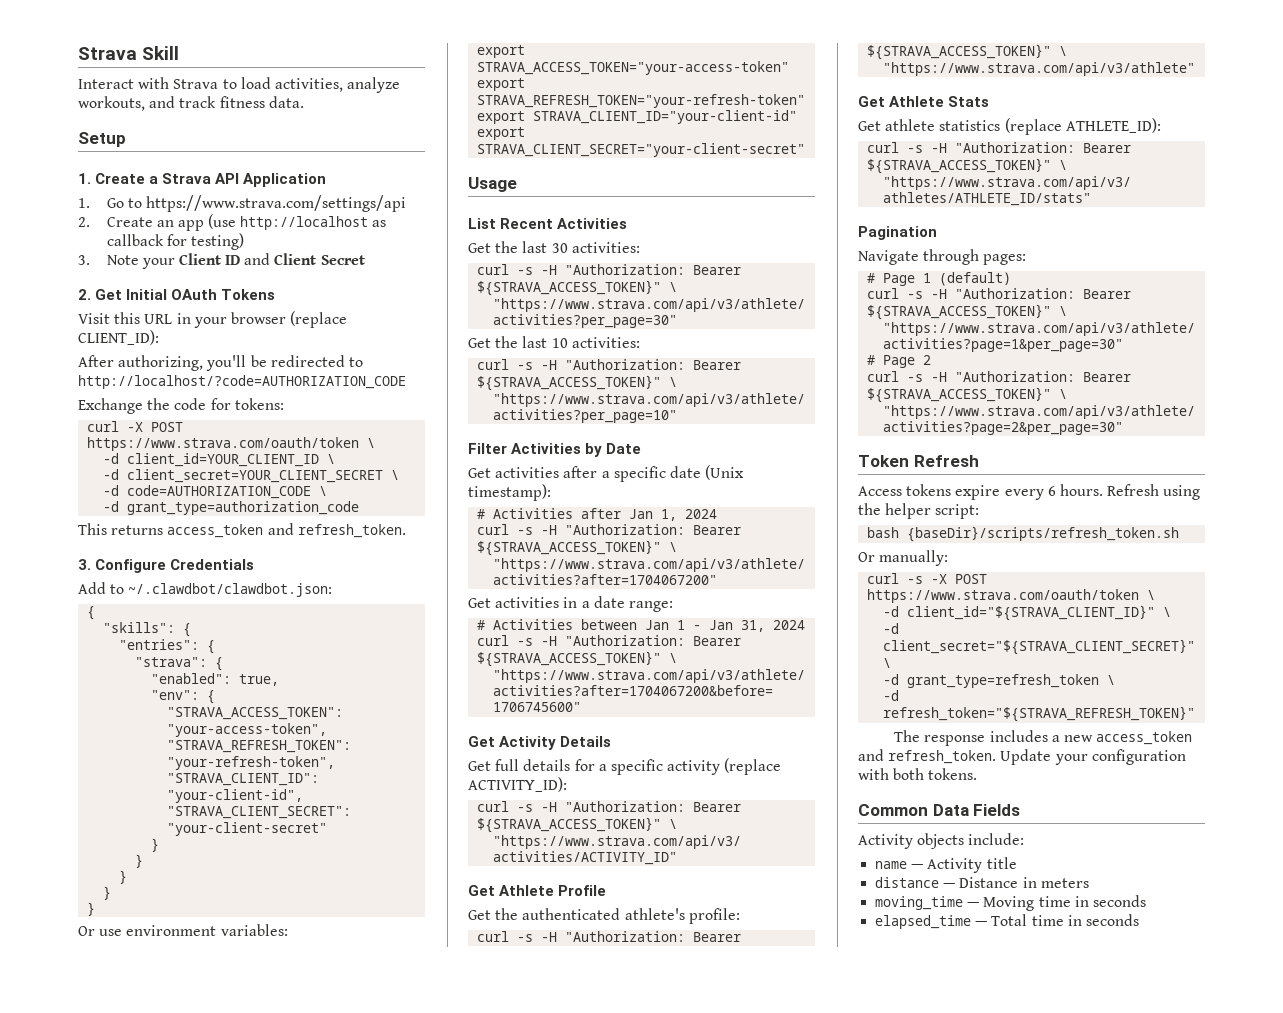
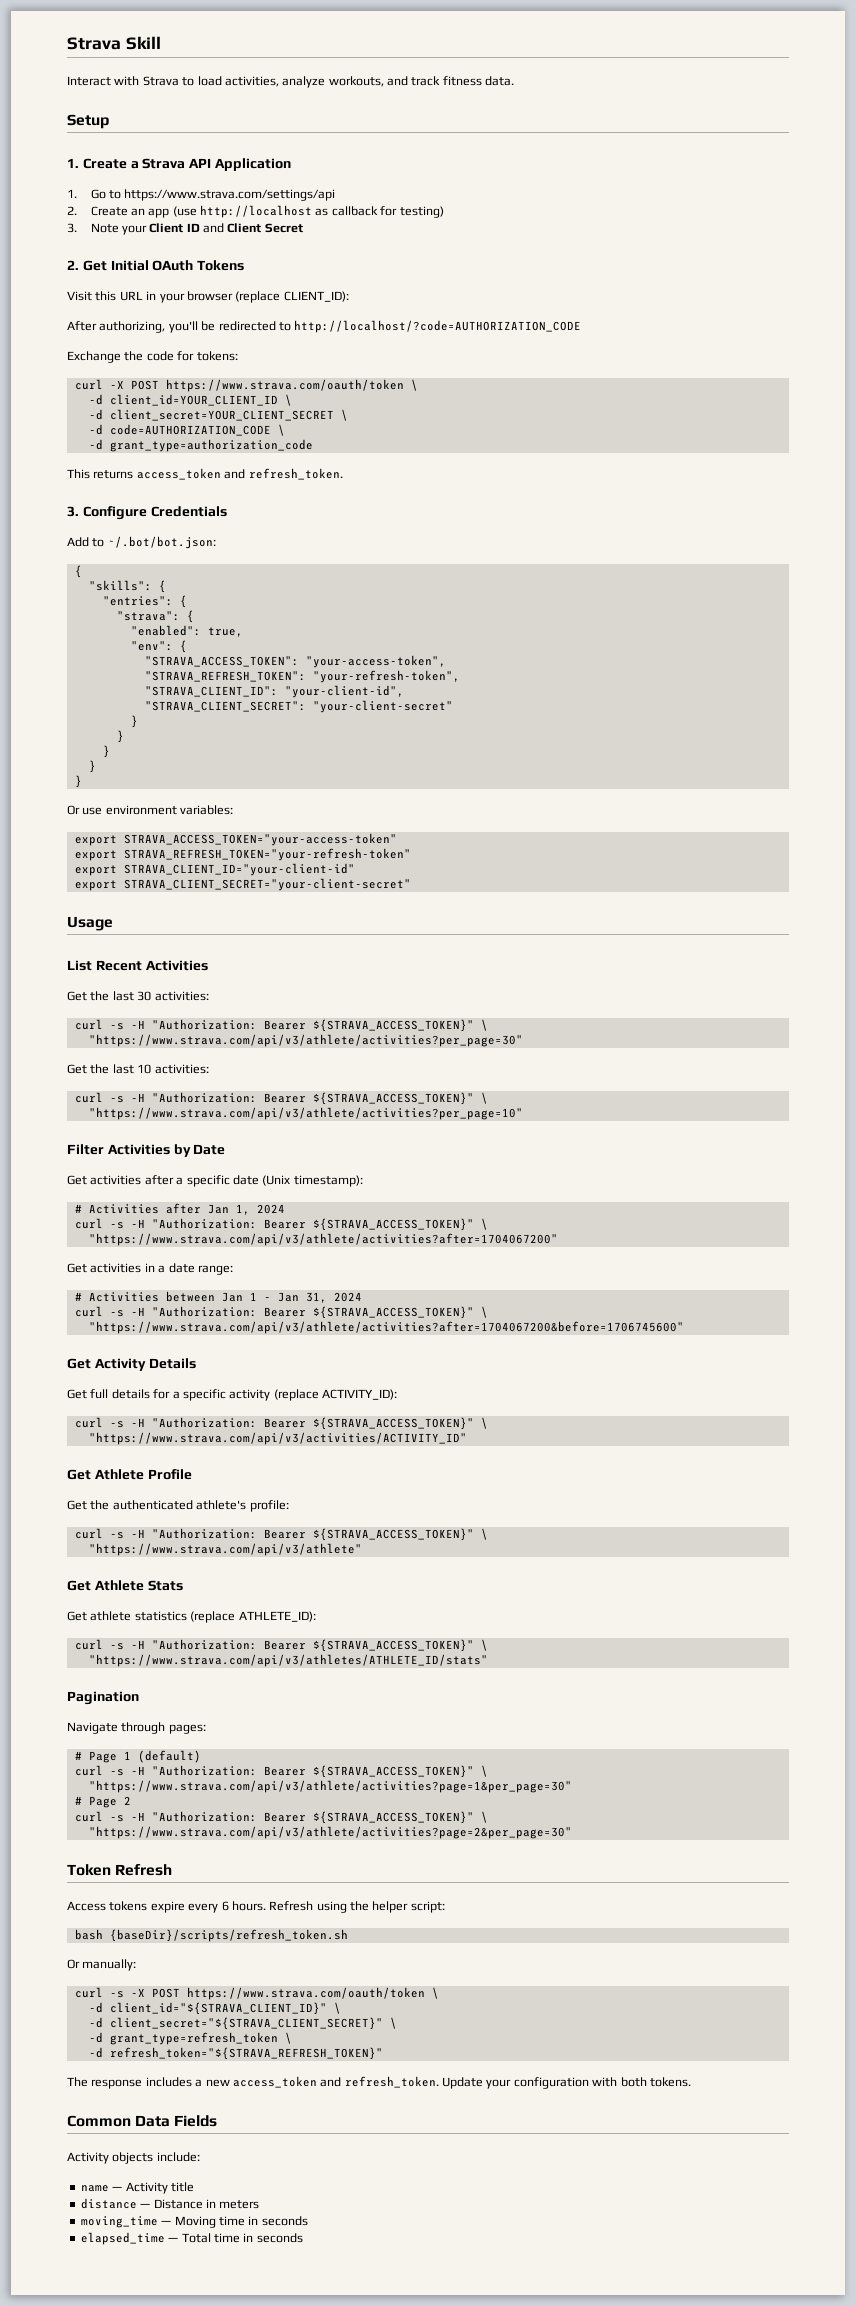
[128,583,333,597] ~/.clawdbot/clawdbot.json: -> [107,536,216,549] ~/.bot/bot.json:

